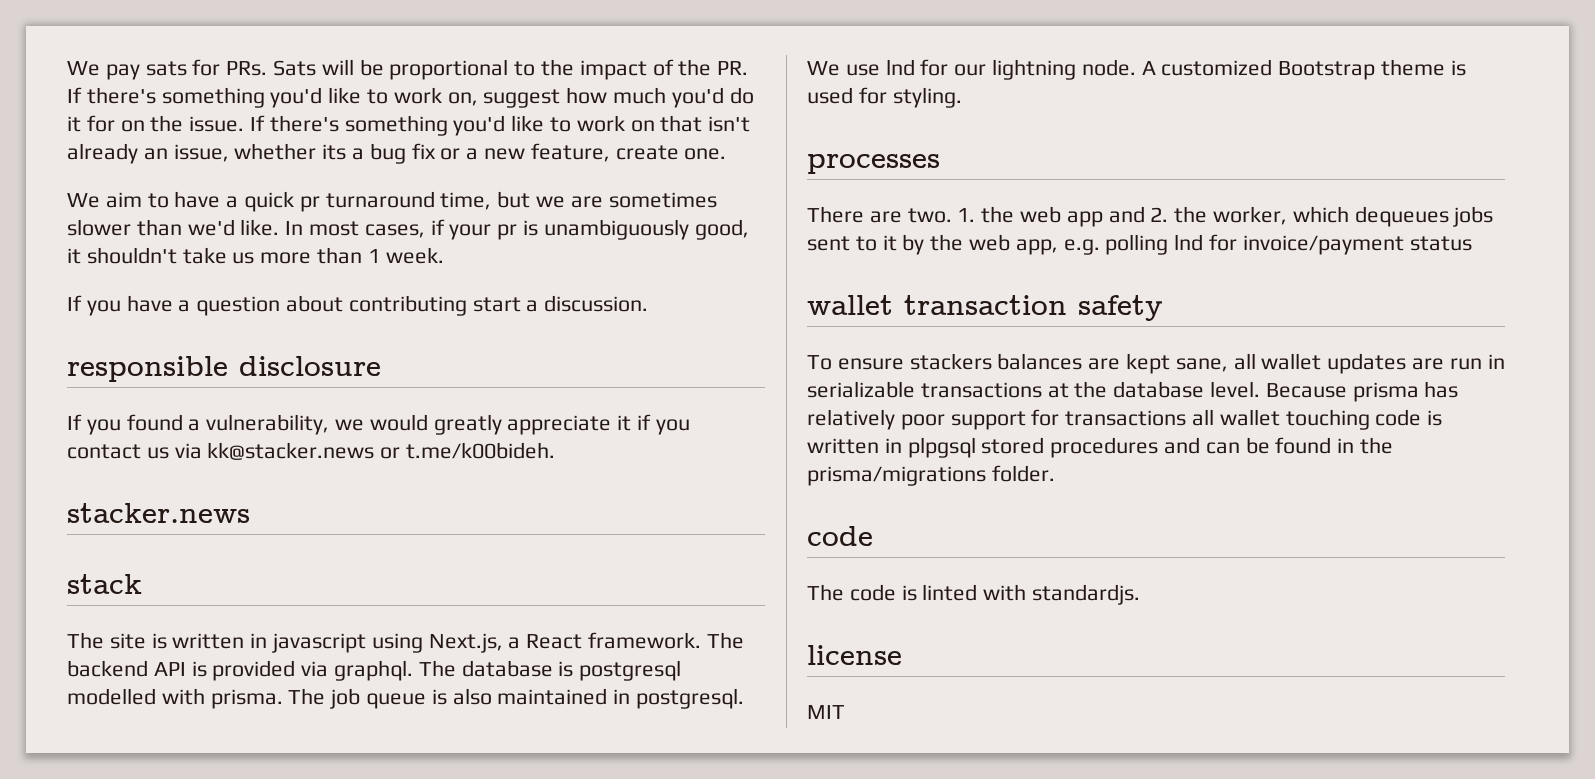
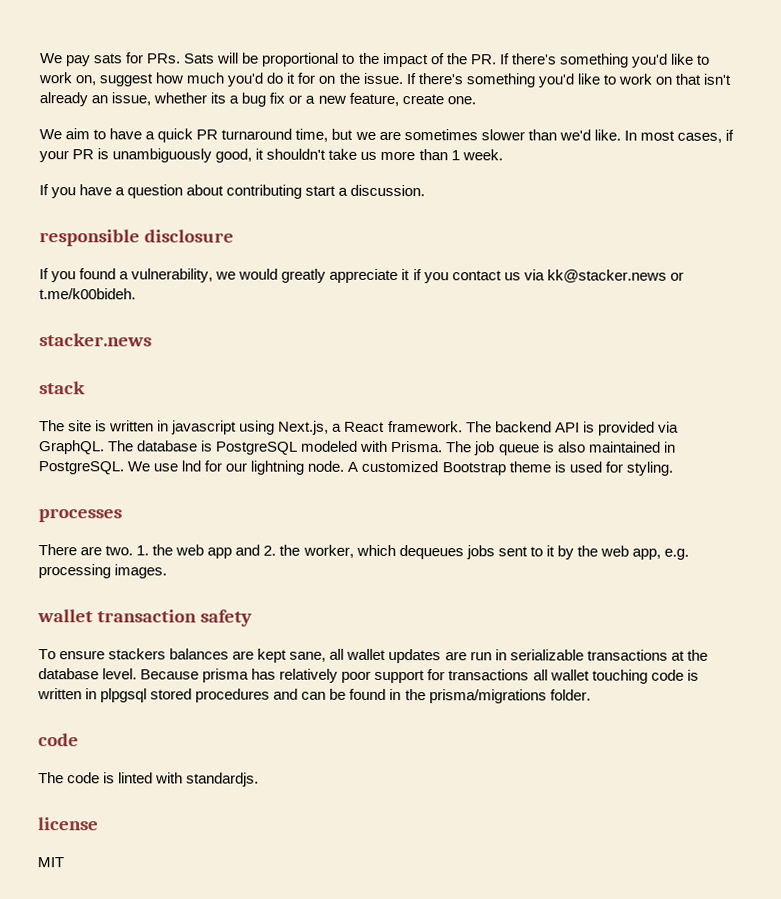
[299,196,320,212] pr -> [196,129,219,140] PR
[497,224,518,240] pr -> [72,149,95,160] PR
[334,660,414,681] graphql. -> [38,440,105,455] GraphQL.
[579,660,682,681] [67,688,283,709] postgresql modelled with prisma. -> [215,440,444,455] PostgreSQL modeled with Prisma.
[636,688,745,709] postgresql. -> [38,461,124,475] PostgreSQL.
[1105,234,1472,255] polling lnd for invoice/payment status -> [38,564,168,579] processing images.

